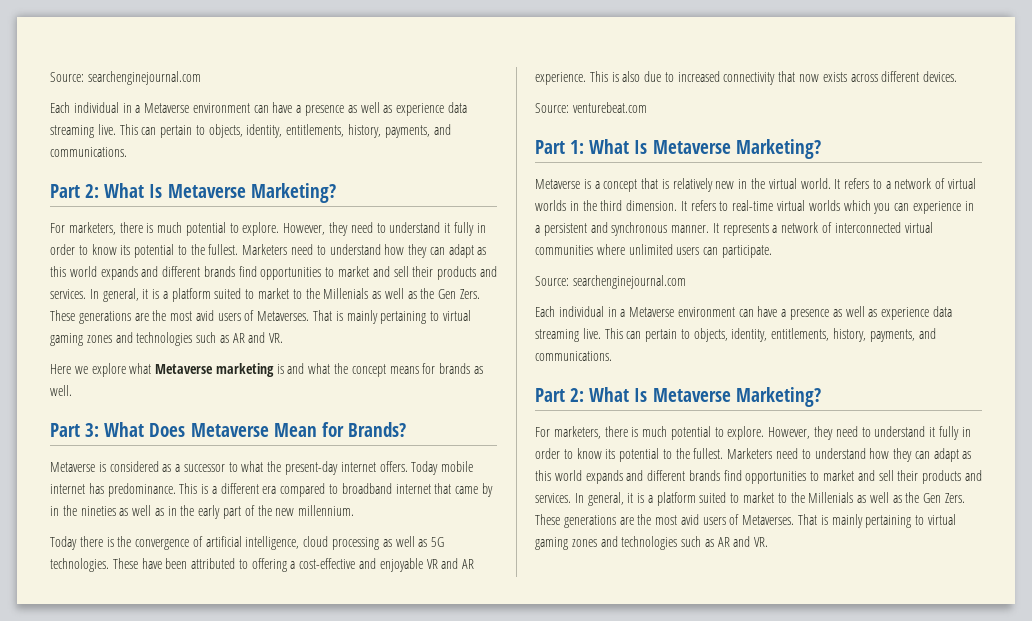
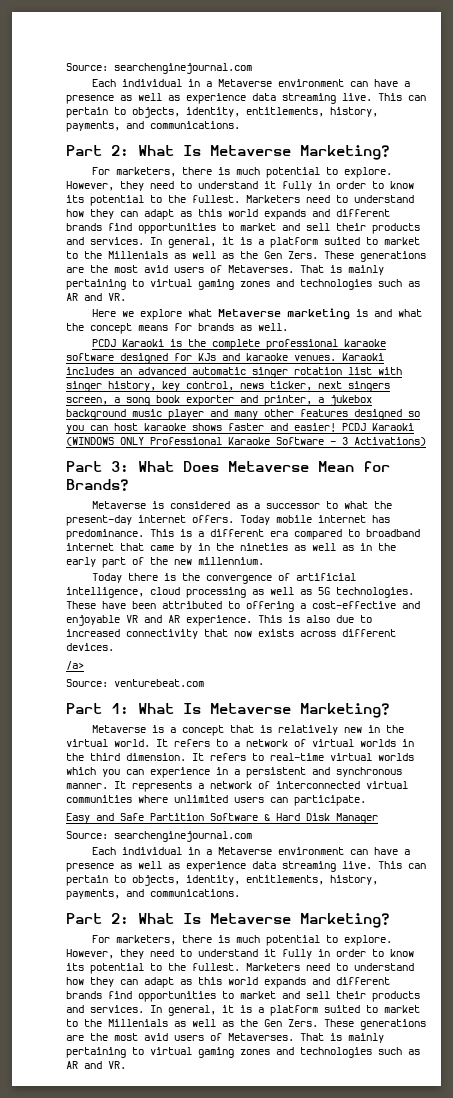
(72, 390) none -> [91,339,386,350] [66,353,384,364] [66,367,402,378] [66,381,390,392] [66,395,372,406] [66,409,420,420] [66,423,414,433] [66,437,426,446] // PCDJ Karaoki is the complete professional karaoke software designed for KJs and karaoke venues. Karaoki includes an advanced automatic singer rotation list with singer history, key control, news ticker, next singers screen, a song book exporter and printer, a jukebox background music player and many other features designed so you can host karaoke shows faster and easier! PCDJ Karaoki (WINDOWS ONLY Professional Karaoke Software - 3 Activations)
(958, 76) none -> [66,661,84,670] // /a>
(772, 251) none -> [66,813,378,824] // Easy and Safe Partition Software & Hard Disk Manager

